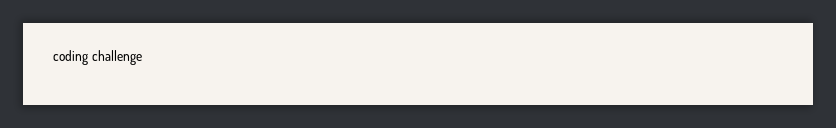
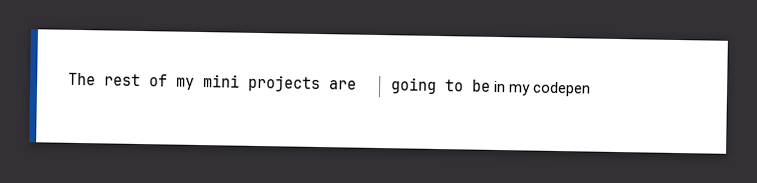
[53,50,142,65] coding challenge -> [68,72,592,97] The rest of my mini projects are going to be in my codepen

